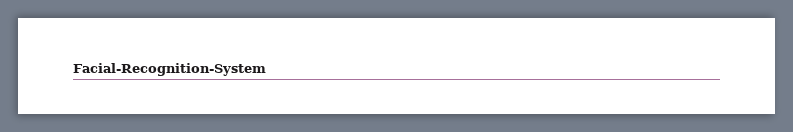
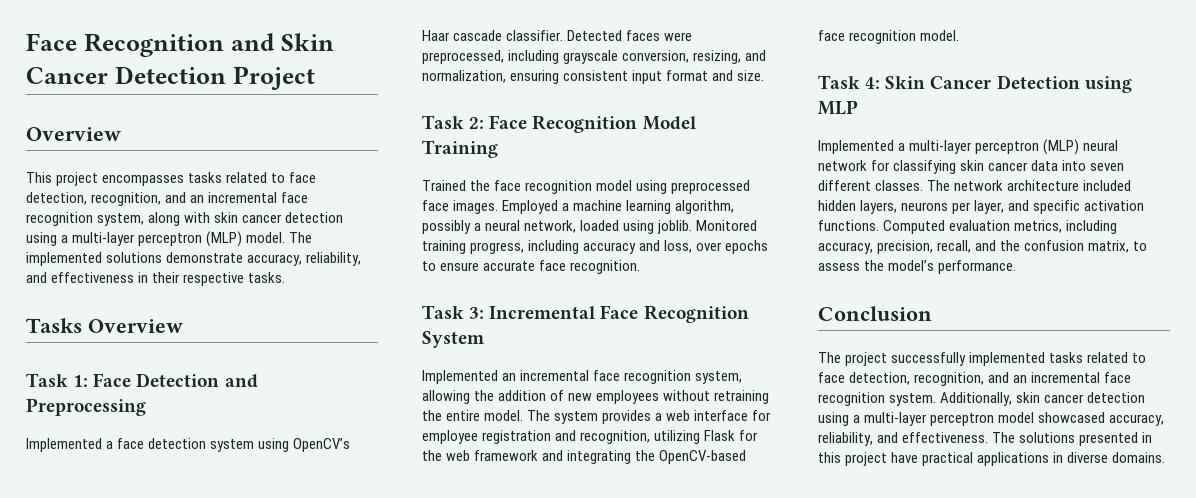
[73,63,266,76] Facial-Recognition-System -> [26,33,334,57] [26,66,315,90] [26,127,121,141] [26,172,317,186] [26,192,309,206] [26,212,344,226] [26,231,313,247] [26,252,362,266] [26,272,286,286] [26,318,183,333] [26,373,258,388] [26,398,146,416] [26,438,351,452] [422,30,693,41] [422,50,767,64] [422,70,765,84] [422,115,696,133] [422,140,498,158] [422,180,751,194] [422,200,735,214] [422,220,758,234] [422,240,769,254] [422,260,641,274] [422,305,749,323] [422,331,484,348] [422,370,743,384] [422,390,770,404] [422,410,772,424] [422,430,759,444] [422,450,747,464] [818,30,960,44] [818,75,1132,93] [818,100,858,115] [818,139,1119,155] [818,160,1125,174] [818,180,1132,191] [818,200,1145,214] [818,220,1118,234] [818,240,1148,254] [818,260,1017,274] [818,306,932,321] [818,352,1147,366] [818,372,1132,386] [818,392,1146,406] [818,412,1165,426] [818,432,1153,446] [818,452,1166,466] Face Recognition and Skin Cancer Detection Project // Overview // This project encompasses tasks related to face detection, recognition, and an incremental face recognition system, along with skin cancer detection using a multi-layer perceptron (MLP) model. The implemented solutions demonstrate accuracy, reliability, and effectiveness in their respective tasks. // Tasks Overview // Task 1: Face Detection and Preprocessing // Implemented a face detection system using OpenCV’s Haar cascade classifier. Detected faces were preprocessed, including grayscale conversion, resizing, and normalization, ensuring consistent input format and size. // Task 2: Face Recognition Model Training // Trained the face recognition model using preprocessed face images. Employed a machine learning algorithm, possibly a neural network, loaded using joblib. Monitored training progress, including accuracy and loss, over epochs to ensure accurate face recognition. // Task 3: Incremental Face Recognition System // Implemented an incremental face recognition system, allowing the addition of new employees without retraining the entire model. The system provides a web interface for employee registration and recognition, utilizing Flask for the web framework and integrating the OpenCV-based face recognition model. // Task 4: Skin Cancer Detection using MLP // Implemented a multi-layer perceptron (MLP) neural network for classifying skin cancer data into seven different classes. The network architecture included hidden layers, neurons per layer, and specific activation functions. Computed evaluation metrics, including accuracy, precision, recall, and the confusion matrix, to assess the model’s performance. // Conclusion // The project successfully implemented tasks related to face detection, recognition, and an incremental face recognition system. Additionally, skin cancer detection using a multi-layer perceptron model showcased accuracy, reliability, and effectiveness. The solutions presented in this project have practical applications in diverse domains.

